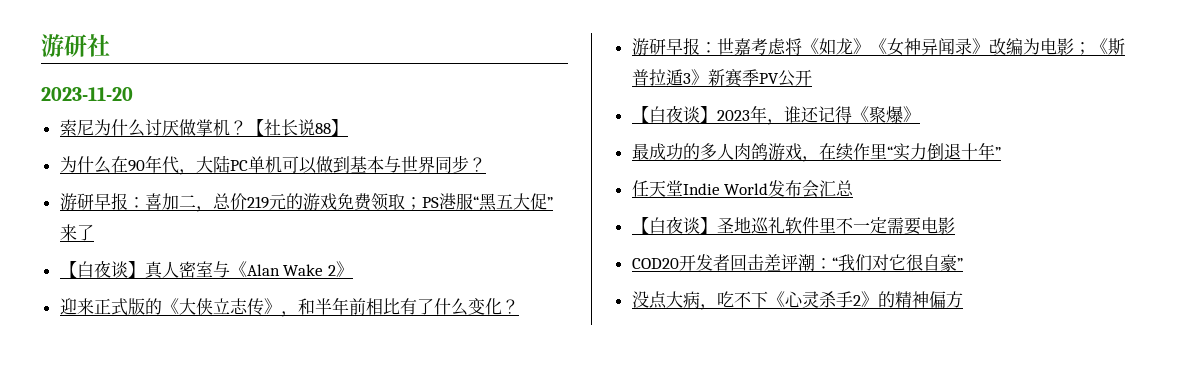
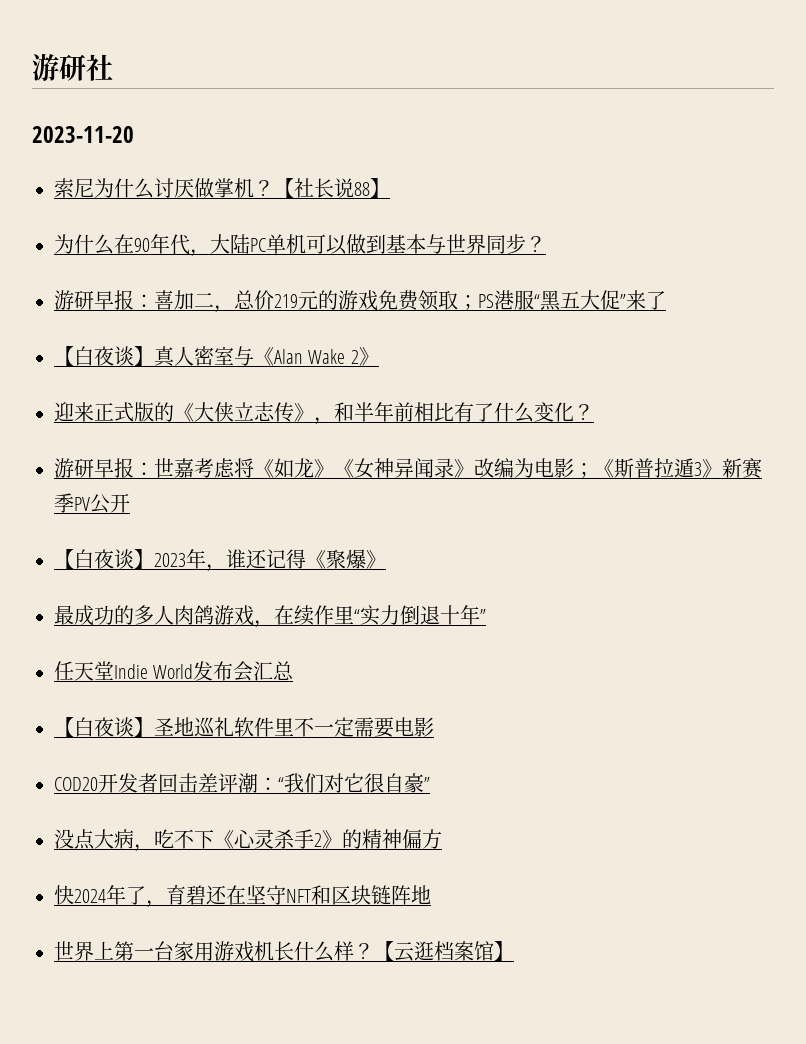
(963, 299) none -> [54,885,431,908] [54,941,514,962] // 快2024年了，育碧还在坚守NFT和区块链阵地 // 世界上第一台家用游戏机长什么样？【云逛档案馆】

